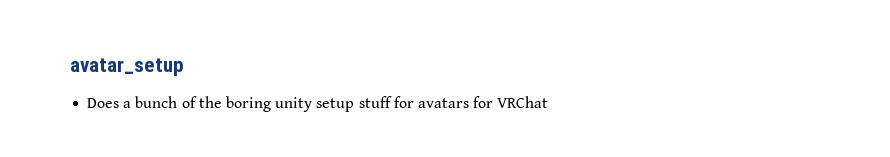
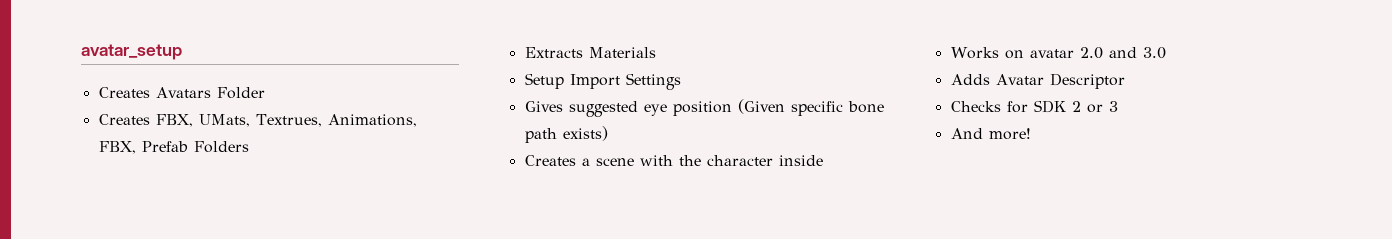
[87,96,549,112] Does a bunch of the boring unity setup stuff for avatars for VRChat -> [98,87,265,99] [98,114,417,127] [98,141,249,154] [524,47,656,58] [524,73,681,90] [524,99,884,117] [524,126,608,143] [524,155,823,166] [950,47,1166,59] [950,73,1125,89] [950,100,1118,113] [950,128,1031,140] Creates Avatars Folder // Creates FBX, UMats, Textrues, Animations, FBX, Prefab Folders // Extracts Materials // Setup Import Settings // Gives suggested eye position (Given specific bone path exists) // Creates a scene with the character inside // Works on avatar 2.0 and 3.0 // Adds Avatar Descriptor // Checks for SDK 2 or 3 // And more!

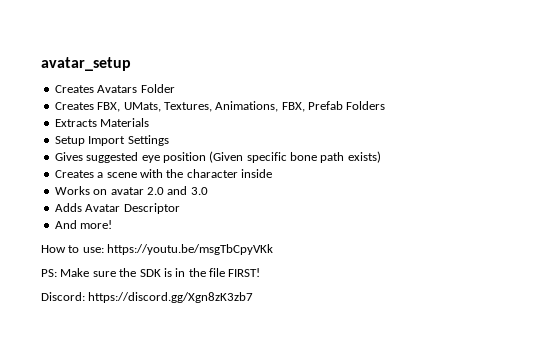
[255,114,322,127] Textrues, -> [163,102,212,112] Textures,
[950,100,1118,113] [950,128,1031,140] Checks for SDK 2 or 3 // And more! -> [54,220,113,229] [41,244,274,255] [41,268,261,277] [41,292,254,303] And more! // How to use: https://youtu.be/msgTbCpyVKk // PS: Make sure the SDK is in the file FIRST! // Discord: https://discord.gg/Xgn8zK3zb7

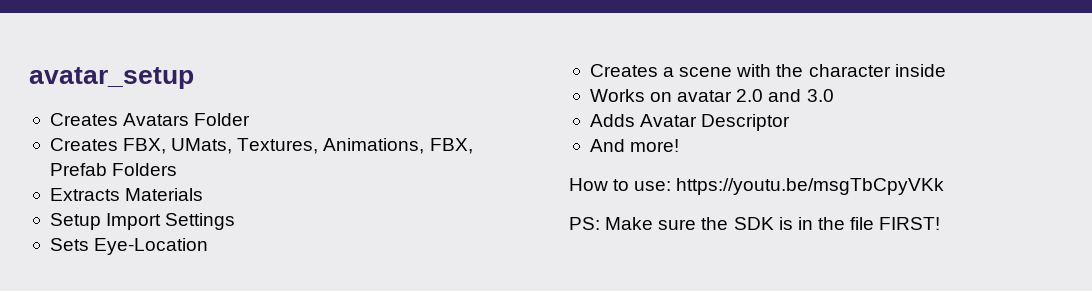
[54,151,381,163] Gives suggested eye position (Given specific bone path exists) -> [49,238,209,255] Sets Eye-Location
[41,292,254,303] // Discord: https://discord.gg/Xgn8zK3zb7 -> (941, 223) none

